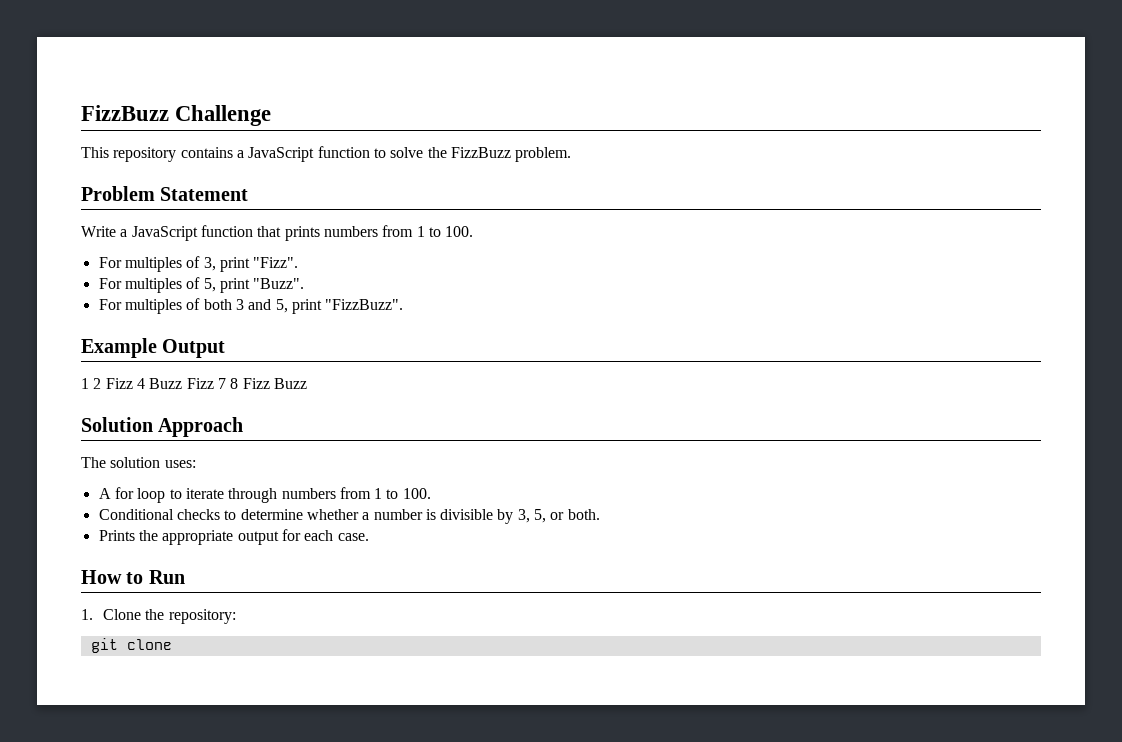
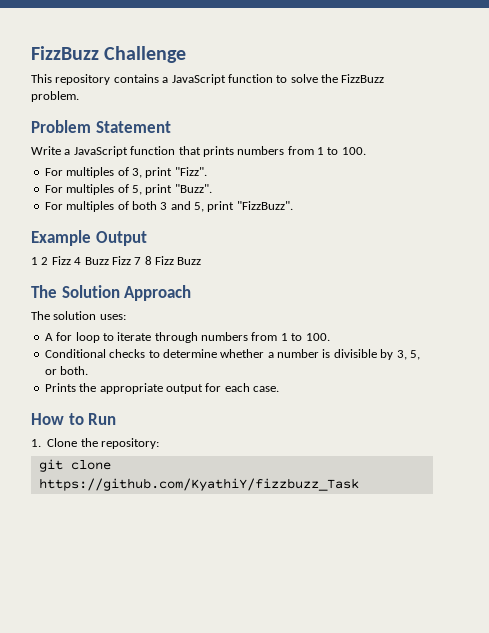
(307, 383) none -> [31,285,57,298] The
(172, 644) none -> [38,478,359,491] https://github.com/KyathiY/fizzbuzz_Task

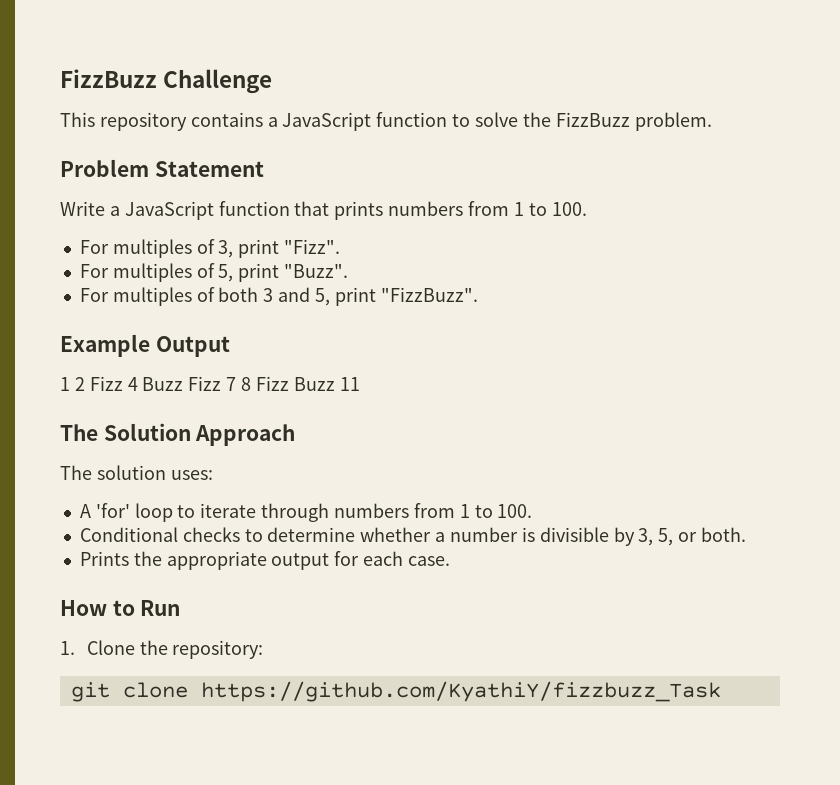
(202, 261) none -> [339,377,360,391] 11
[56,332,73,341] for -> [95,503,130,518] 'for'

